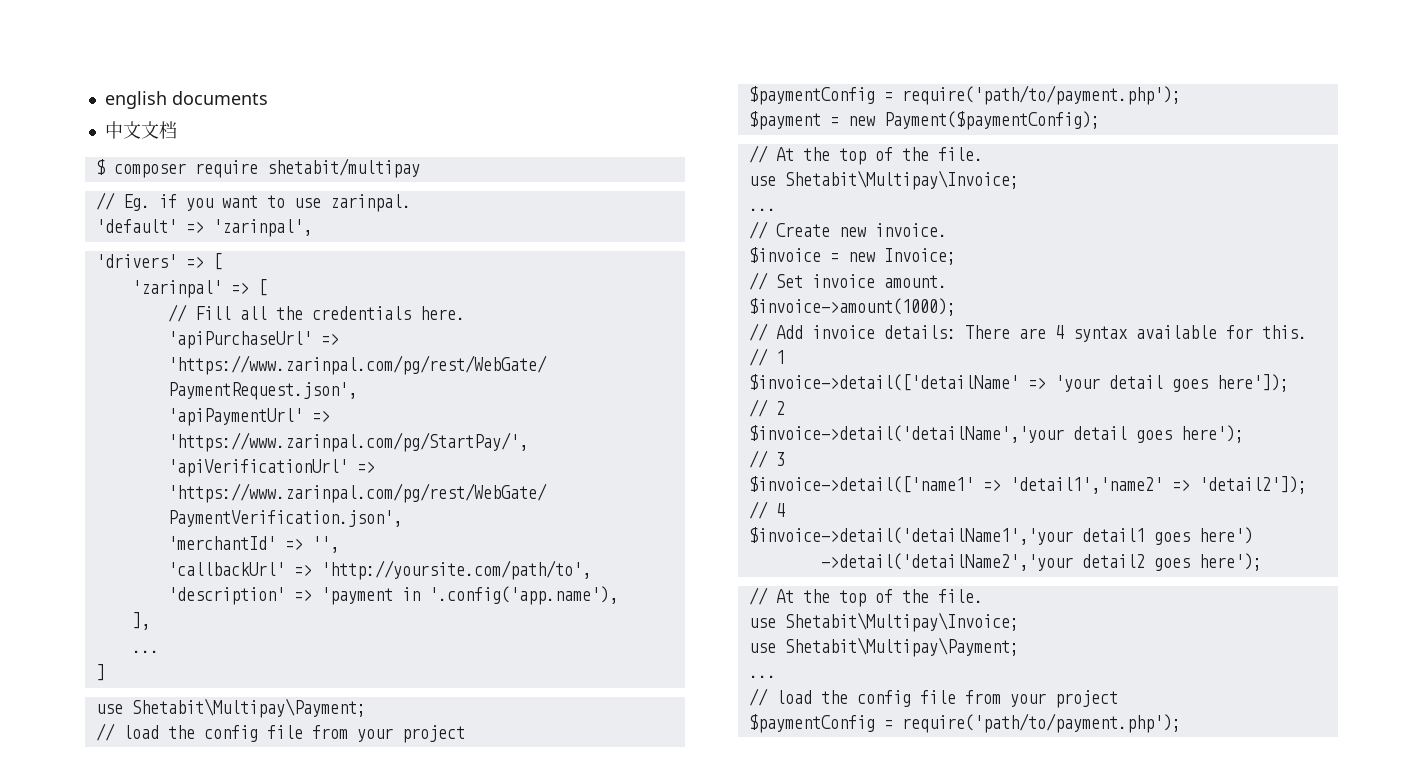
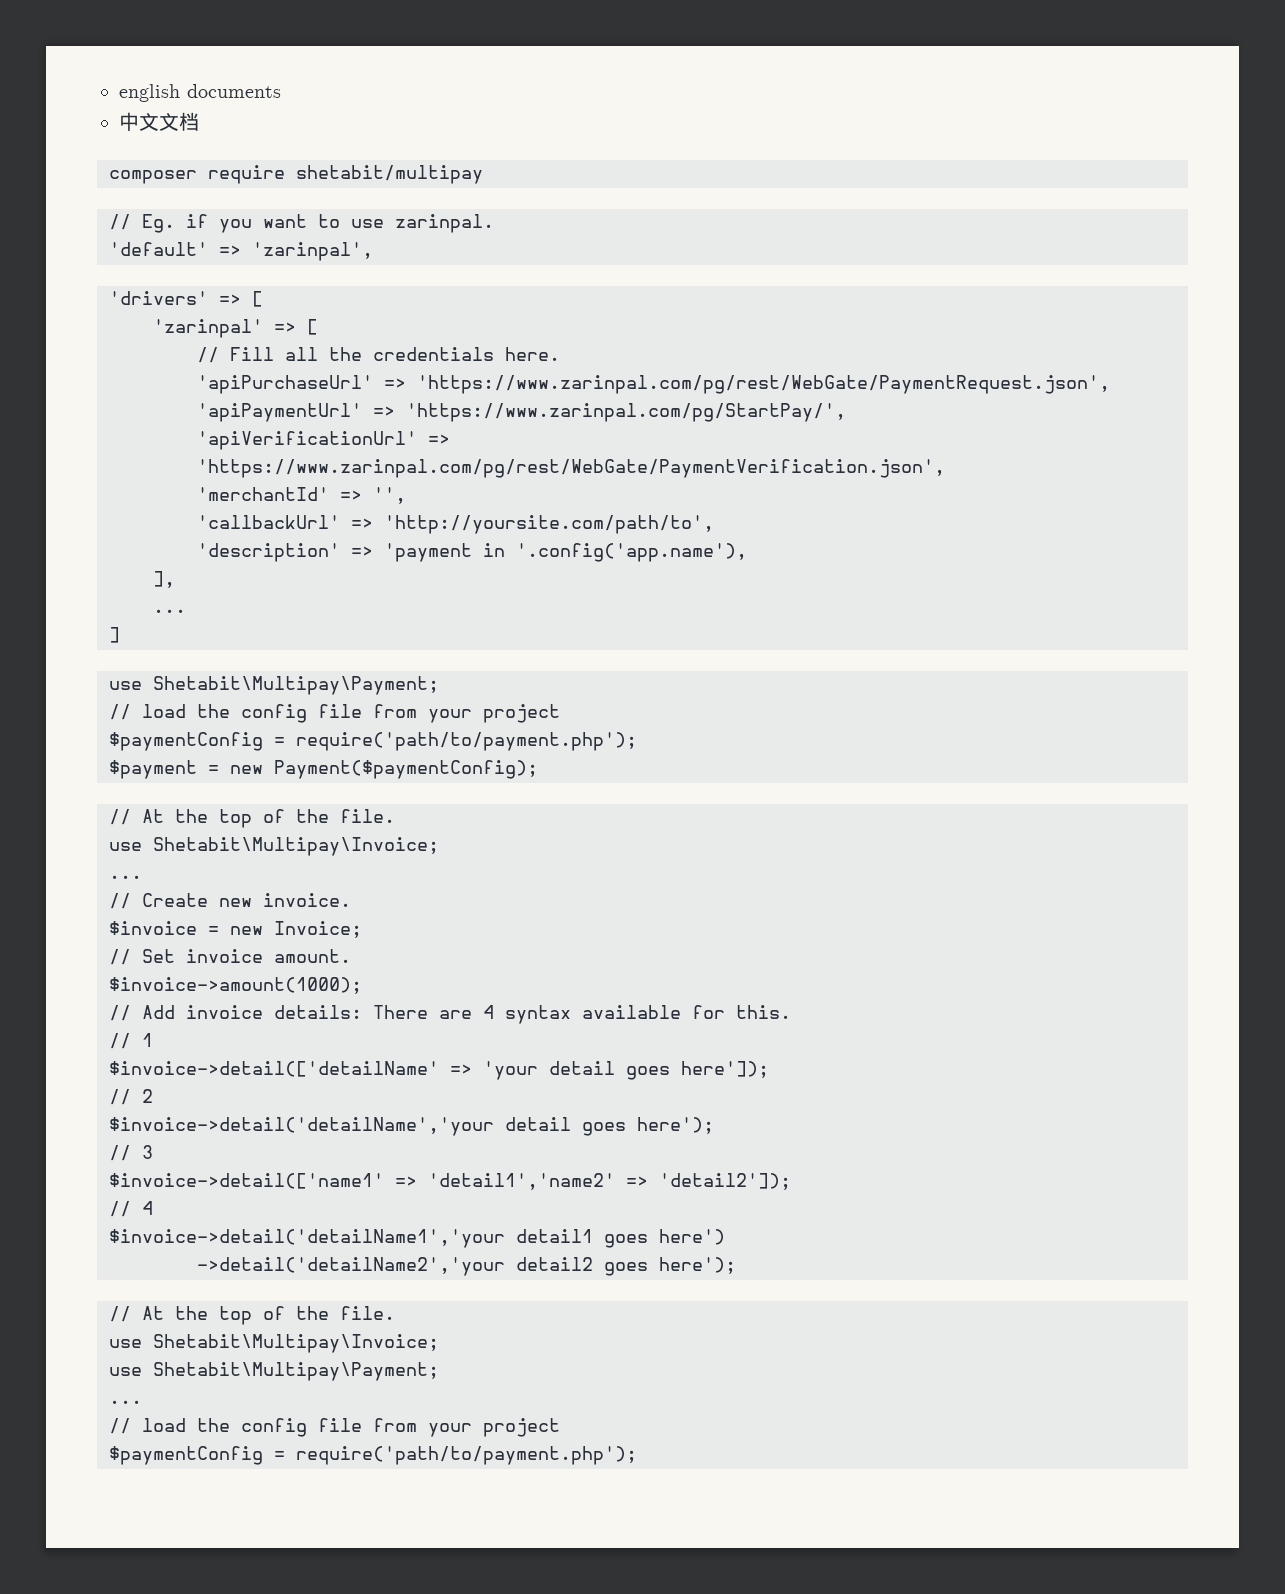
[95,159,105,175] $ -> (199, 121) none

